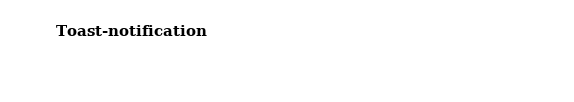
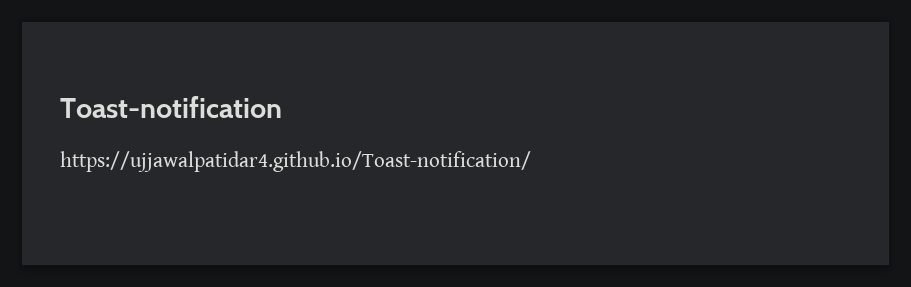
(207, 30) none -> [60,151,531,172] // https://ujjawalpatidar4.github.io/Toast-notification/

